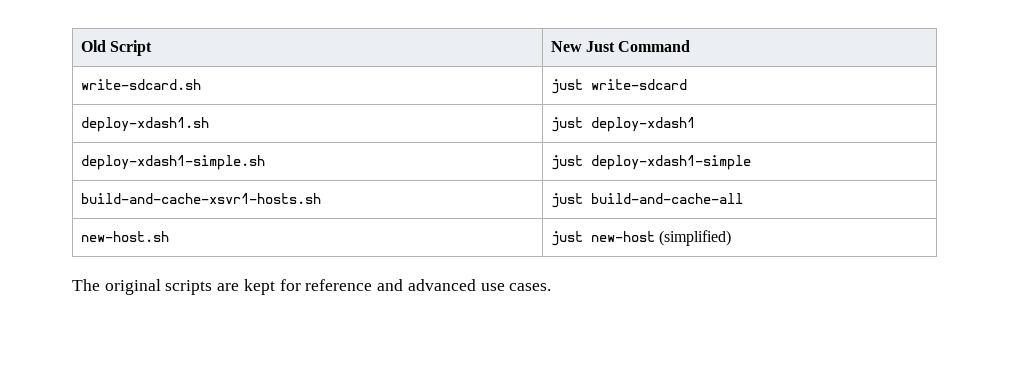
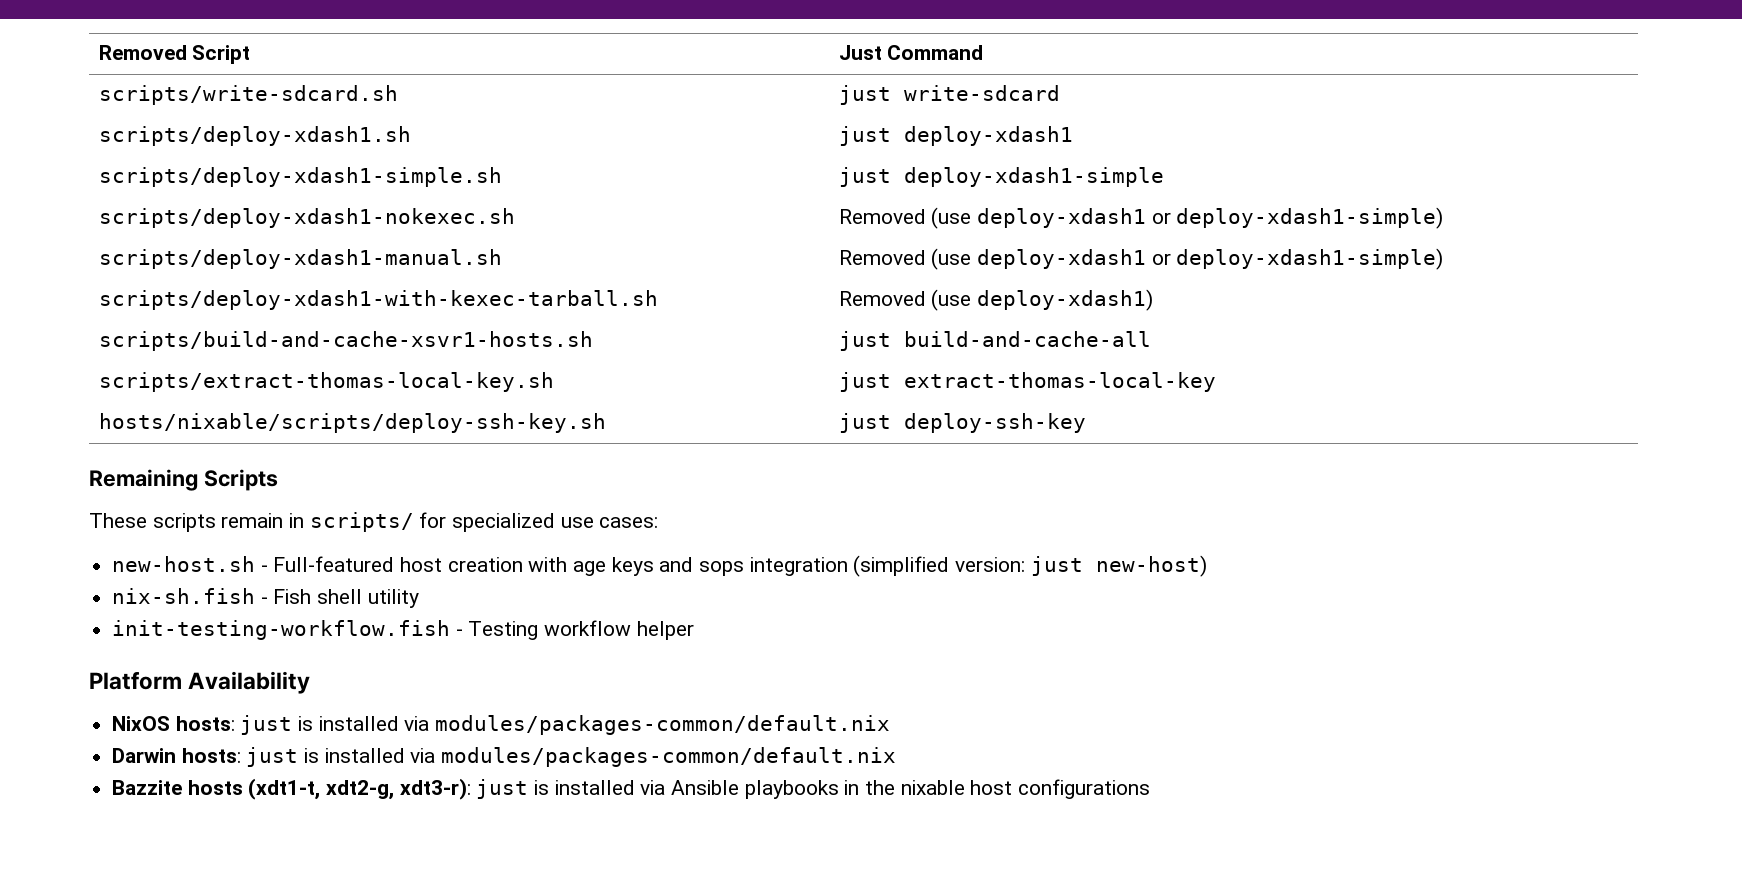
[80,40,106,52] Old -> [98,45,187,60] Removed
[550,41,582,52] New -> (251, 54) none
[80,79,201,90] write-sdcard.sh -> [98,85,398,105] scripts/write-sdcard.sh
[80,117,209,132] deploy-xdash1.sh -> [98,126,411,146] scripts/deploy-xdash1.sh
[80,155,265,170] deploy-xdash1-simple.sh -> [98,167,502,187] scripts/deploy-xdash1-simple.sh
[80,193,321,204] build-and-cache-xsvr1-hosts.sh -> [98,208,515,228] [838,207,1444,229] [98,249,502,269] [838,248,1444,270] [98,290,658,310] [838,289,1153,311] [98,331,593,351] scripts/deploy-xdash1-nokexec.sh | Removed (use deploy-xdash1 or deploy-xdash1-simple) // scripts/deploy-xdash1-manual.sh | Removed (use deploy-xdash1 or deploy-xdash1-simple) // scripts/deploy-xdash1-with-kexec-tarball.sh | Removed (use deploy-xdash1) // scripts/build-and-cache-xsvr1-hosts.sh
[80,231,169,242] [550,230,731,246] [72,279,552,295] new-host.sh | just new-host (simplified) // The original scripts are kept for reference and advanced use cases. -> [98,372,554,392] [838,372,1216,392] [98,413,606,433] [838,413,1086,433] [89,469,278,491] [89,512,659,532] [112,555,1207,577] [112,588,419,608] [112,620,694,640] [89,671,311,694] [112,715,891,735] [112,747,897,767] [112,778,1151,800] scripts/extract-thomas-local-key.sh | just extract-thomas-local-key // hosts/nixable/scripts/deploy-ssh-key.sh | just deploy-ssh-key // Remaining Scripts // These scripts remain in scripts/ for specialized use cases: // new-host.sh - Full-featured host creation with age keys and sops integration (simplified version: just new-host) // nix-sh.fish - Fish shell utility // init-testing-workflow.fish - Testing workflow helper // Platform Availability // NixOS hosts: just is installed via modules/packages-common/default.nix // Darwin hosts: just is installed via modules/packages-common/default.nix // Bazzite hosts (xdt1-t, xdt2-g, xdt3-r): just is installed via Ansible playbooks in the nixable host configurations

